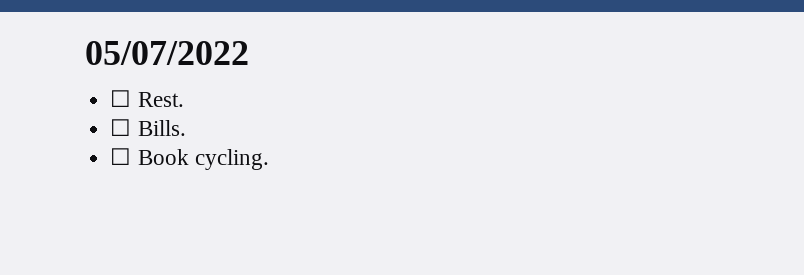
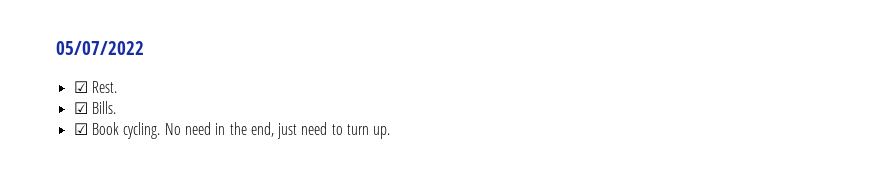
[110,90,132,107] ☐ -> [73,81,88,93] ☑
[110,119,132,136] ☐ -> [73,102,88,114] ☑
[110,148,132,165] ☐ -> [73,123,88,135] ☑
(269, 159) none -> [164,122,391,139] No need in the end, just need to turn up.

